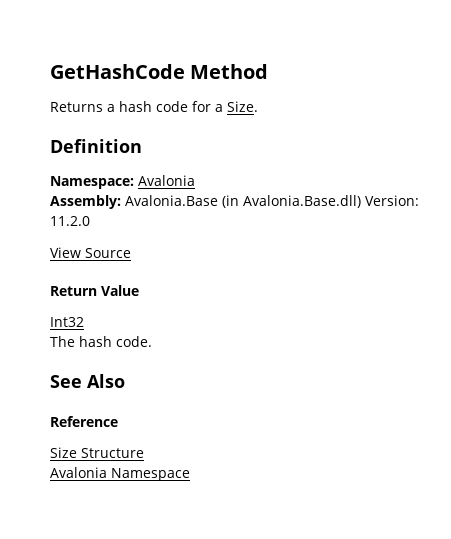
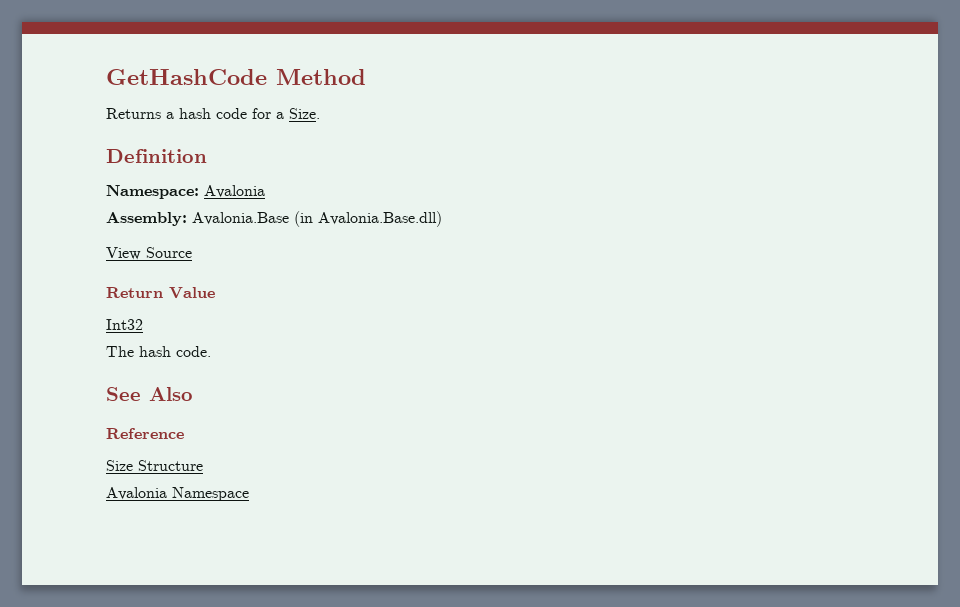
[365,195,419,206] [50,216,90,226] Version: 11.2.0 -> (442, 219) none

